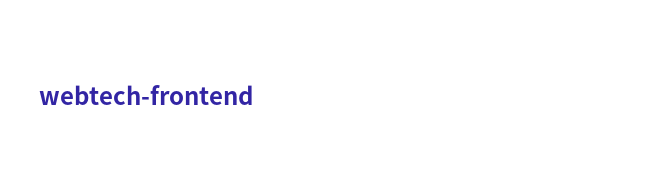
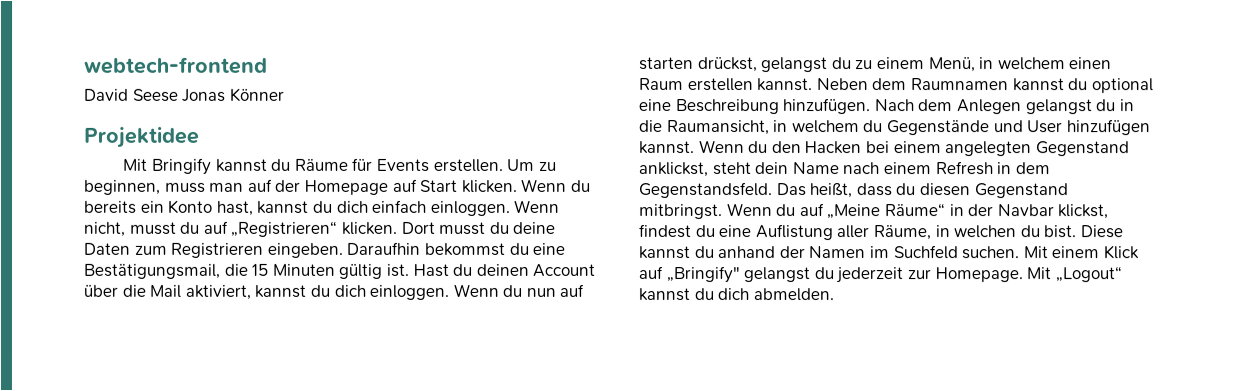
(253, 95) none -> [84,87,285,102] [84,126,200,148] [123,157,557,175] [84,178,591,195] [83,199,560,216] [83,220,556,237] [83,241,566,258] [83,263,596,279] [83,283,585,300] [639,57,1113,73] [639,78,1154,94] [639,98,1135,115] [639,119,1151,136] [639,140,1130,157] [639,161,1051,178] [638,182,1069,199] [638,203,1109,220] [638,224,1123,241] [638,245,1139,260] [638,266,1122,284] [638,288,834,302] // David Seese Jonas Könner // Projektidee // Mit Bringify kannst du Räume für Events erstellen. Um zu beginnen, muss man auf der Homepage auf Start klicken. Wenn du bereits ein Konto hast, kannst du dich einfach einloggen. Wenn nicht, musst du auf „Registrieren“ klicken. Dort musst du deine Daten zum Registrieren eingeben. Daraufhin bekommst du eine Bestätigungsmail, die 15 Minuten gültig ist. Hast du deinen Account über die Mail aktiviert, kannst du dich einloggen. Wenn du nun auf starten drückst, gelangst du zu einem Menü, in welchem einen Raum erstellen kannst. Neben dem Raumnamen kannst du optional eine Beschreibung hinzufügen. Nach dem Anlegen gelangst du in die Raumansicht, in welchem du Gegenstände und User hinzufügen kannst. Wenn du den Hacken bei einem angelegten Gegenstand anklickst, steht dein Name nach einem Refresh in dem Gegenstandsfeld. Das heißt, dass du diesen Gegenstand mitbringst. Wenn du auf „Meine Räume“ in der Navbar klickst, findest du eine Auflistung aller Räume, in welchen du bist. Diese kannst du anhand der Namen im Suchfeld suchen. Mit einem Klick auf „Bringify" gelangst du jederzeit zur Homepage. Mit „Logout“ kannst du dich abmelden.

